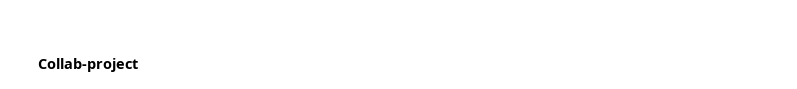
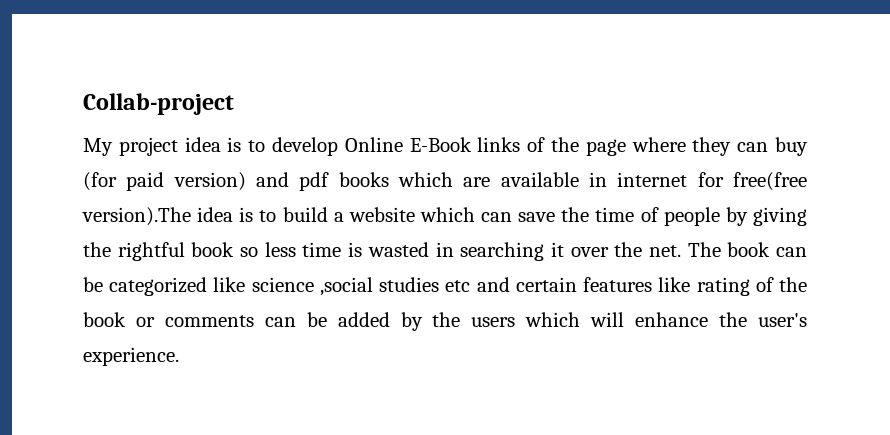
(138, 65) none -> [83,137,808,156] [83,172,808,191] [82,207,807,226] [83,242,807,261] [83,277,808,296] [83,312,807,331] [83,347,179,366] // My project idea is to develop Online E-Book links of the page where they can buy (for paid version) and pdf books which are available in internet for free(free version).The idea is to build a website which can save the time of people by giving the rightful book so less time is wasted in searching it over the net. The book can be categorized like science ,social studies etc and certain features like rating of the book or comments can be added by the users which will enhance the user's experience.

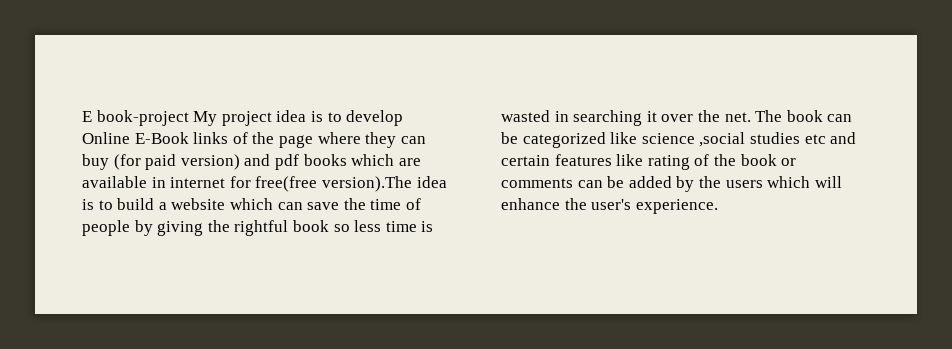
[83,93,234,115] Collab-project // -> [82,110,189,126] E book-project

